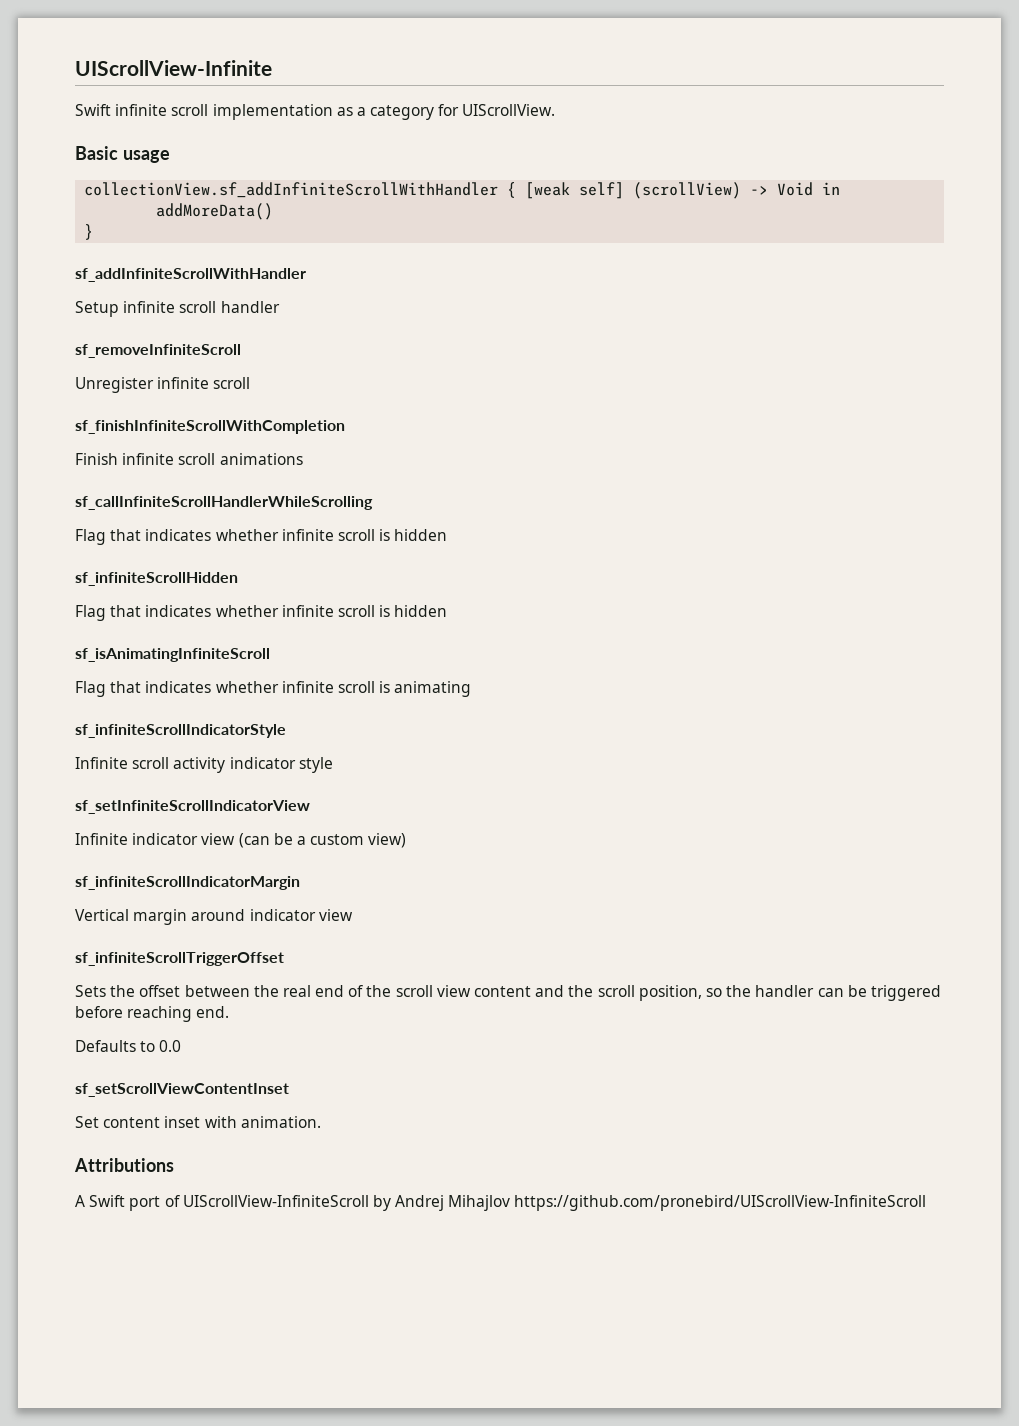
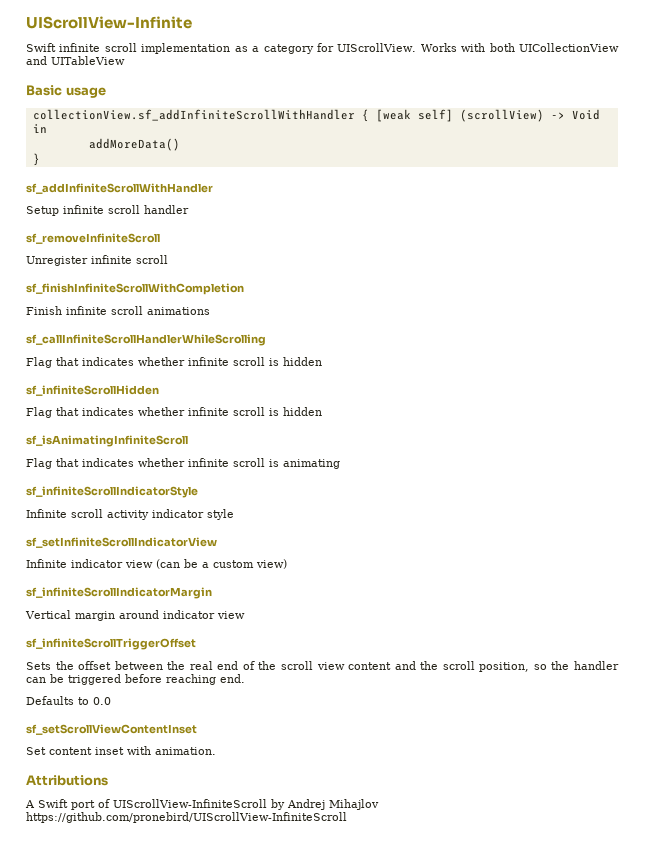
(556, 110) none -> [420,43,619,52] [26,56,125,65] Works with both UICollectionView and UITableView

